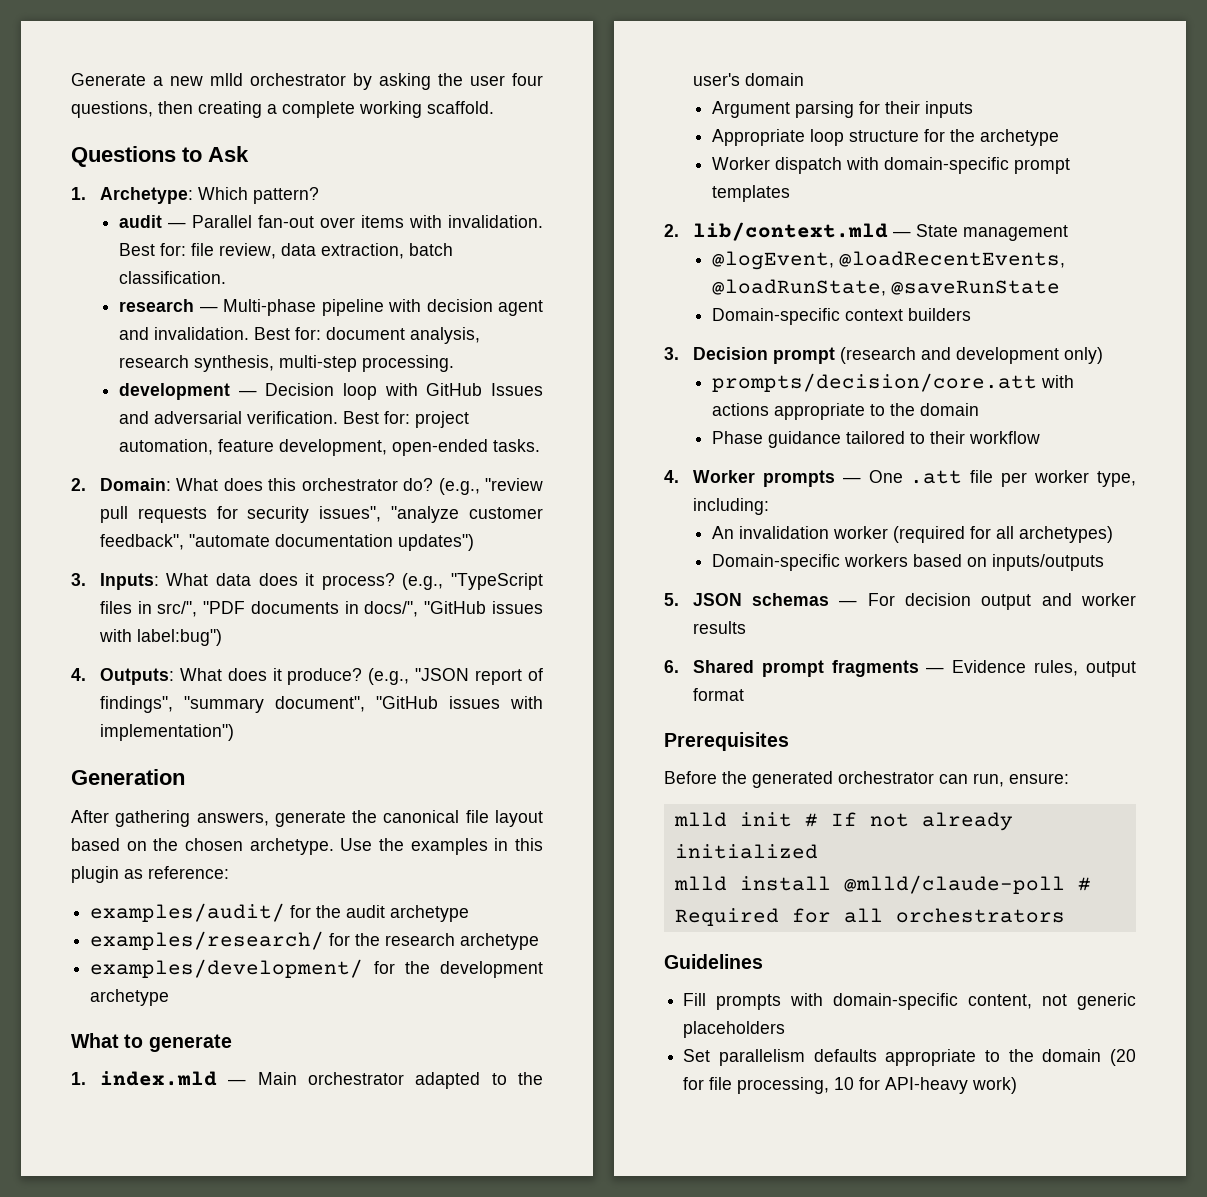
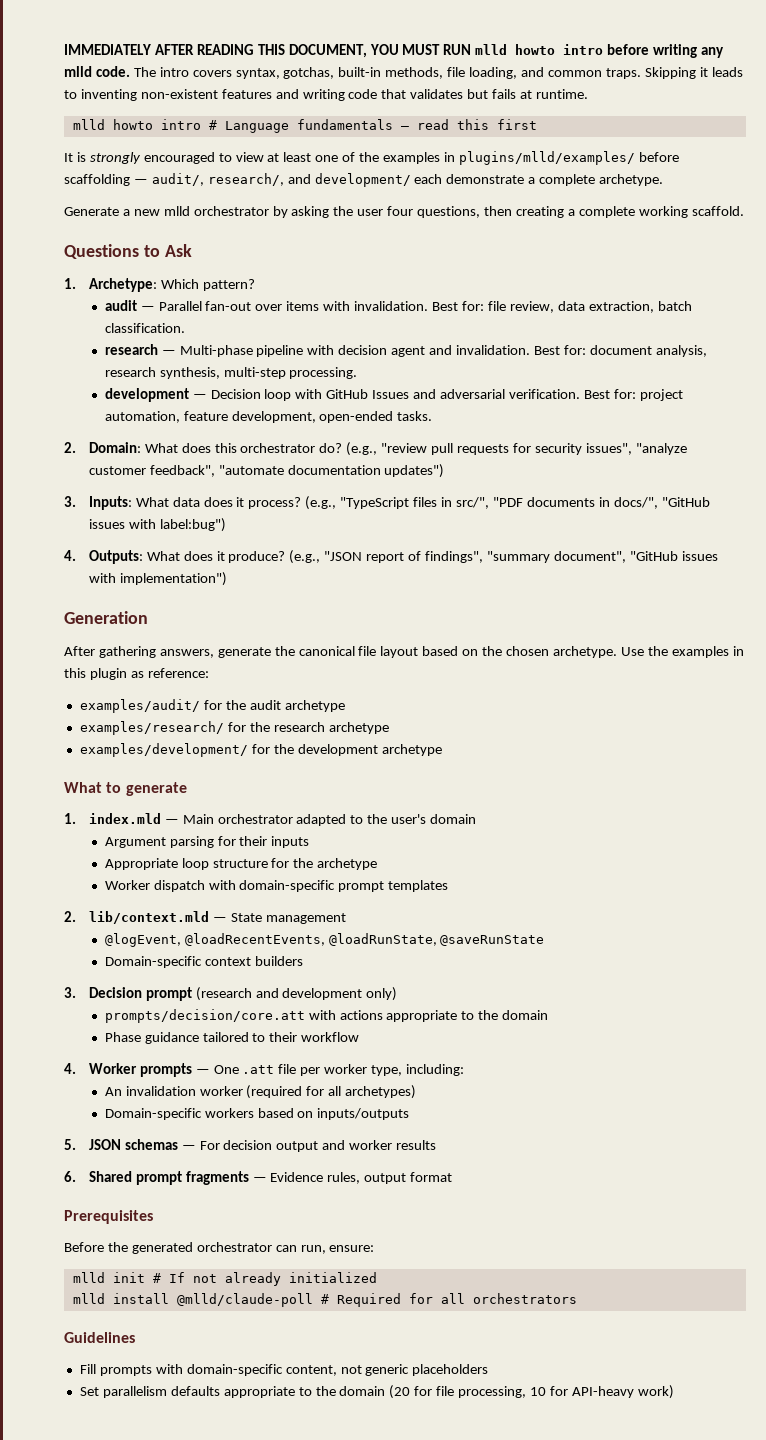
(71, 79) none -> [64,44,725,58] [64,66,743,79] [64,89,588,101] [72,119,537,133] [64,151,679,165] [64,173,664,187] IMMEDIATELY AFTER READING THIS DOCUMENT, YOU MUST RUN mlld howto intro before writing any mlld code. The intro covers syntax, gotchas, built-in methods, file loading, and common traps. Skipping it leads to inventing non-existent features and writing code that validates but fails at runtime. // mlld howto intro # Language fundamentals — read this first // It is strongly encouraged to view at least one of the examples in plugins/mlld/examples/ before scaffolding — audit/, research/, and development/ each demonstrate a complete archetype. //

